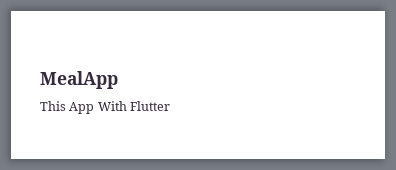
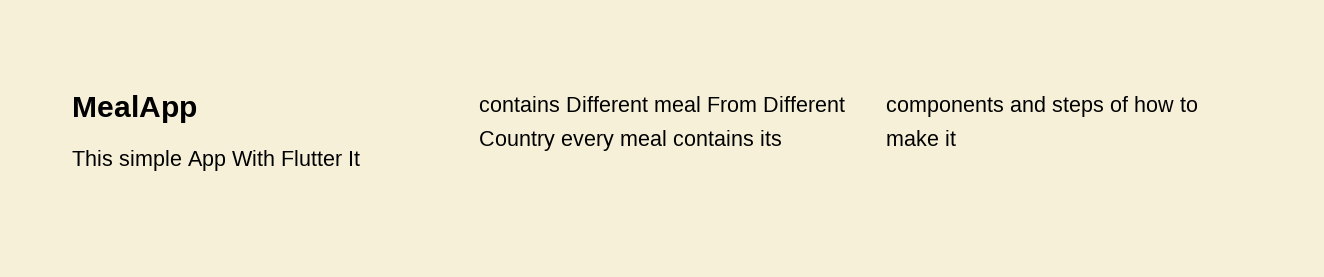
(66, 106) none -> [119,150,182,171] simple
(171, 106) none -> [348,151,360,166] [479,96,845,112] [479,130,782,151] [886,96,1198,117] [886,130,956,146] It contains Different meal From Different Country every meal contains its components and steps of how to make it

